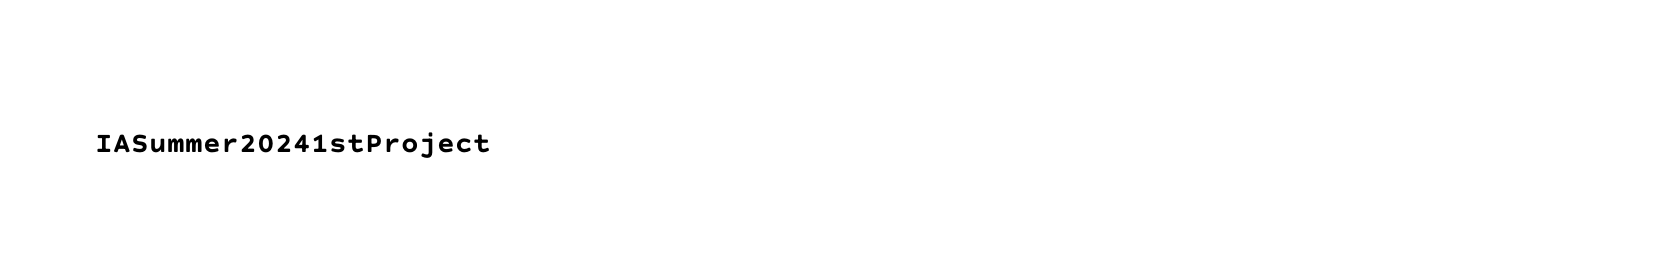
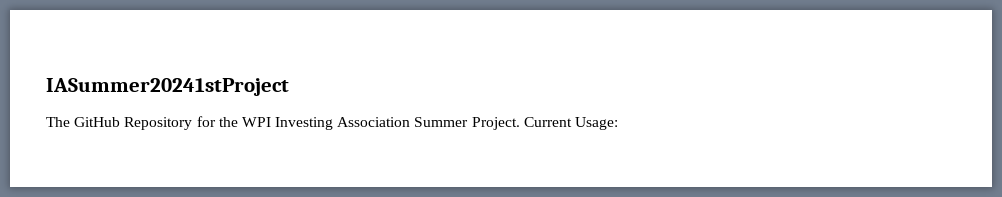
(491, 145) none -> [46,116,619,130] // The GitHub Repository for the WPI Investing Association Summer Project. Current Usage:

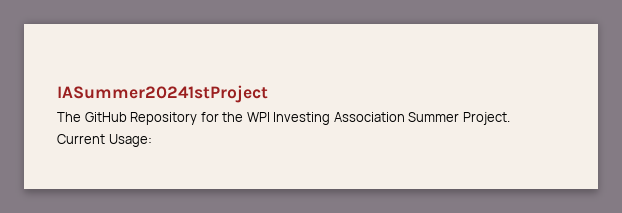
(520, 123) none -> (510, 118) //

